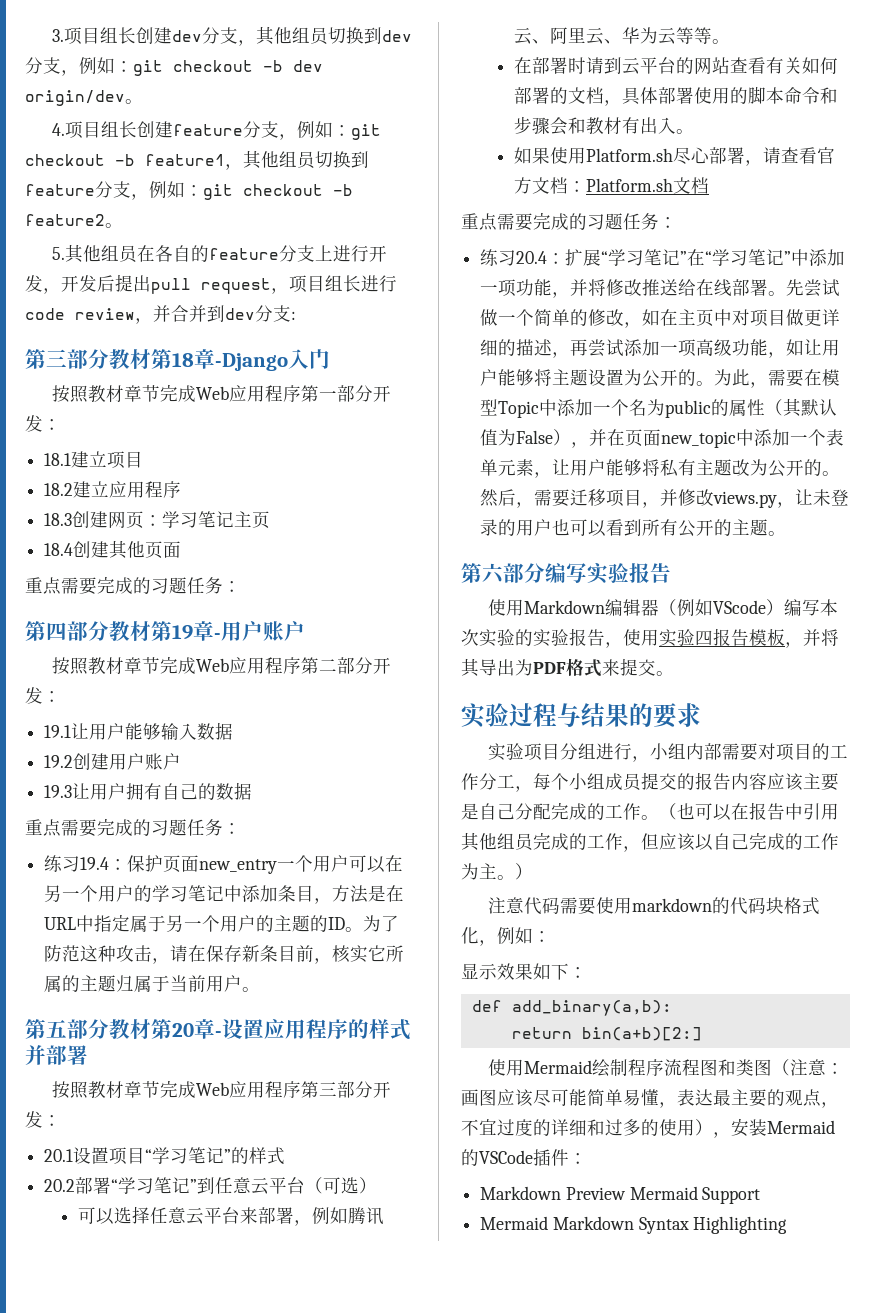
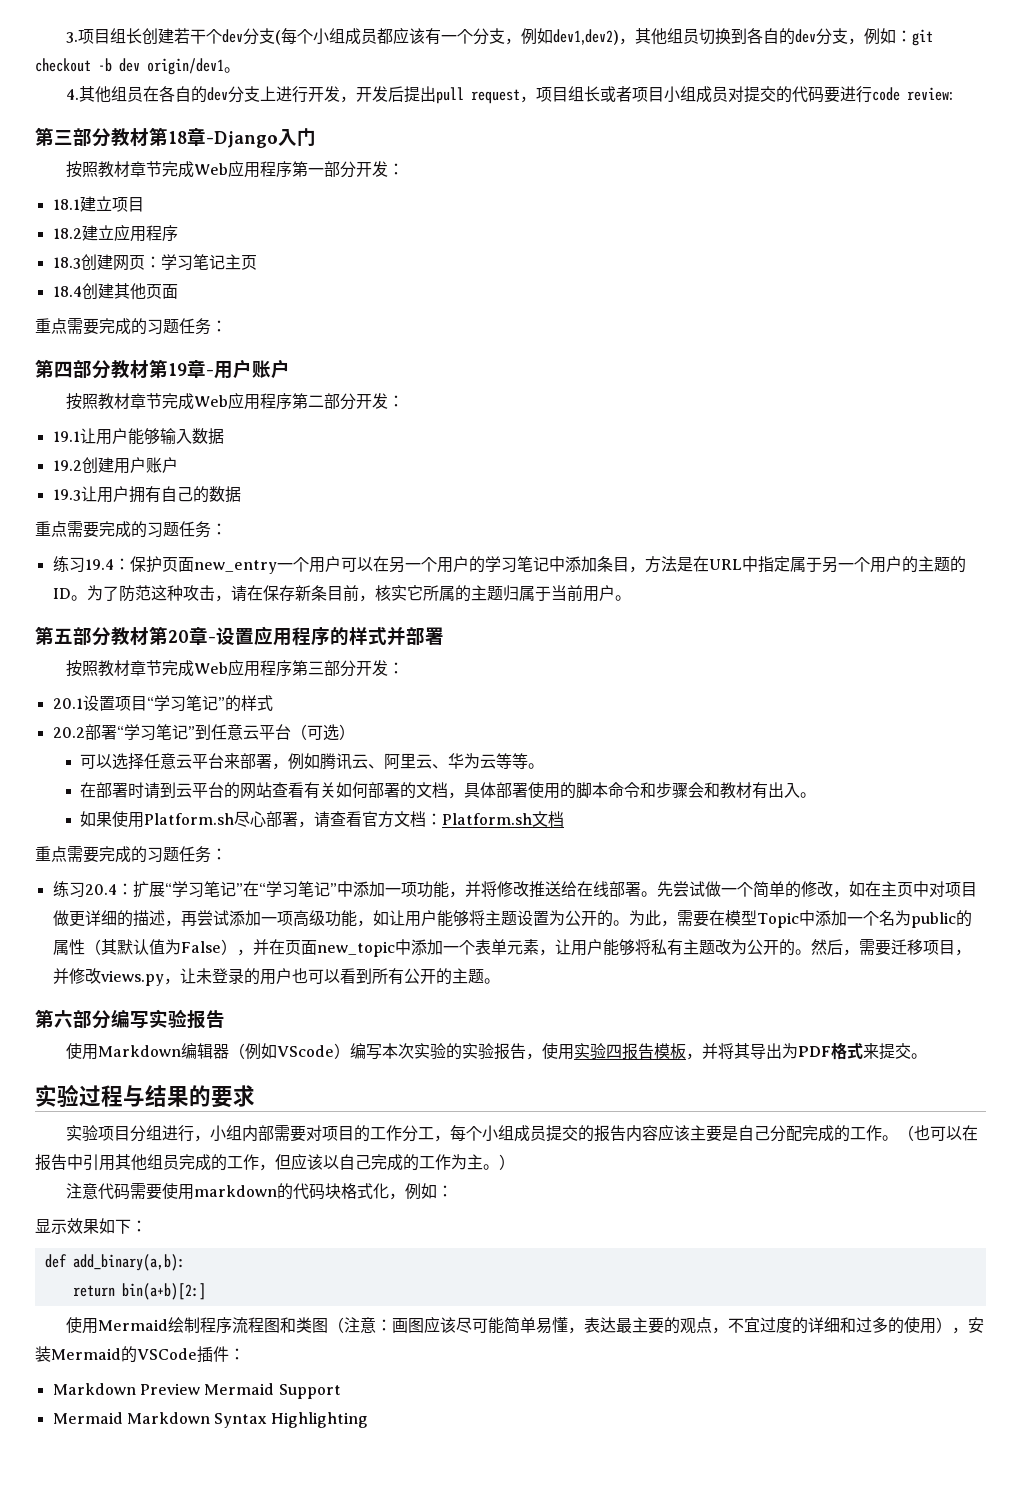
[171,26,382,46] dev分支，其他组员切换到 -> [174,27,796,45] 若干个dev分支(每个小组成员都应该有一个分支，例如dev1,dev2)，其他组员切换到各自的
[25,90,125,106] origin/dev -> [147,58,224,75] origin/dev1
[64,121,381,140] [25,150,369,170] [25,181,353,200] [25,214,123,228] [51,247,65,260] 项目组长创建feature分支，例如：git checkout -b feature1，其他组员切换到feature分支，例如：git checkout -b feature2。 // 5. -> (80, 94) none
[208,248,279,260] feature -> [207,87,229,101] dev
[361,275,397,292] [25,305,296,324] 进行code review，并合并到dev分支: -> [600,86,954,103] 或者项目小组成员对提交的代码要进行code review:

